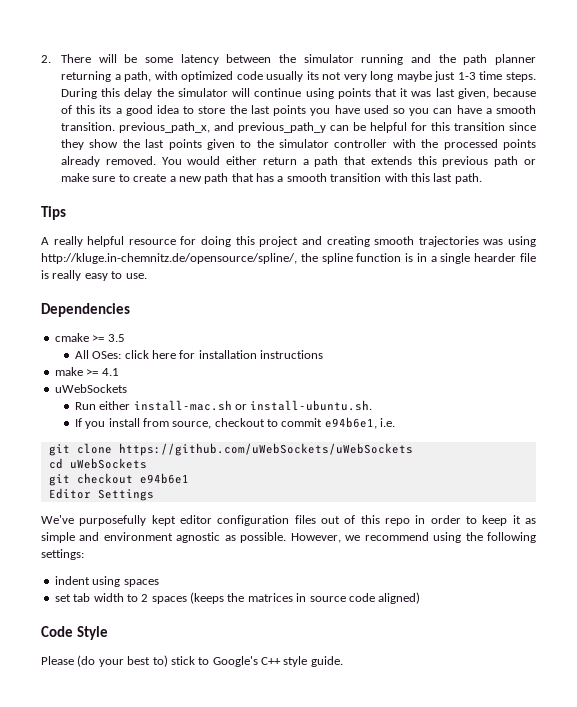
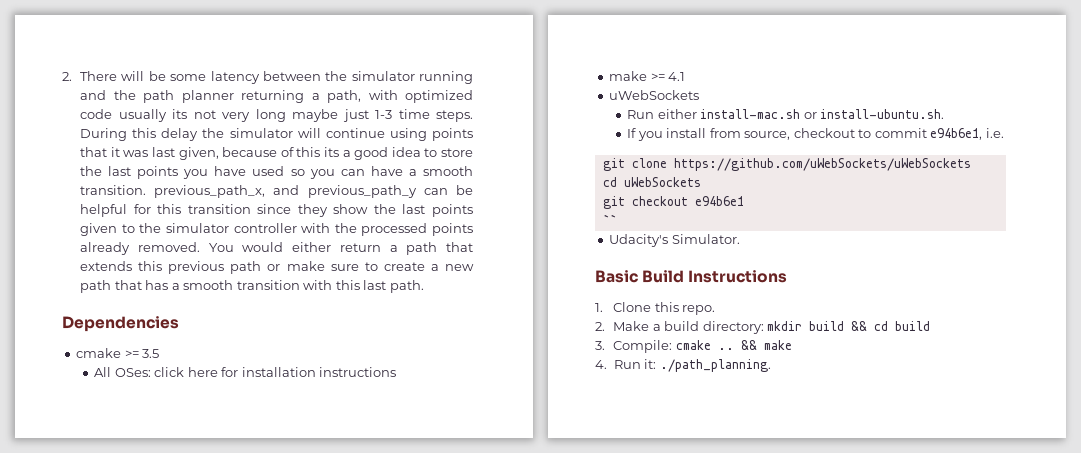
[41,206,66,220] [41,236,537,247] [41,253,536,264] [41,270,147,281] // Tips // A really helpful resource for doing this project and creating smooth trajectories was using http://kluge.in-chemnitz.de/opensource/spline/, the spline function is in a single hearder file is really easy to use. -> (424, 286) none
[48,488,154,501] [41,515,536,526] [41,532,536,543] [41,549,84,560] [54,576,159,587] [54,592,421,604] [41,626,108,640] [41,655,343,667] Editor Settings // We've purposefully kept editor configuration files out of this repo in order to keep it as simple and environment agnostic as possible. However, we recommend using the following settings: // indent using spaces // set tab width to 2 spaces (keeps the matrices in source code aligned) // Code Style // Please (do your best to) stick to Google's C++ style guide. -> [602,214,617,225] [609,234,740,247] [595,270,788,283] [595,302,716,315] [595,321,931,334] [595,340,792,353] [595,359,771,372] `` // Udacity's Simulator. // Basic Build Instructions // 1. Clone this repo. // 2. Make a build directory: mkdir build && cd build // 3. Compile: cmake .. && make // 4. Run it: ./path_planning.

